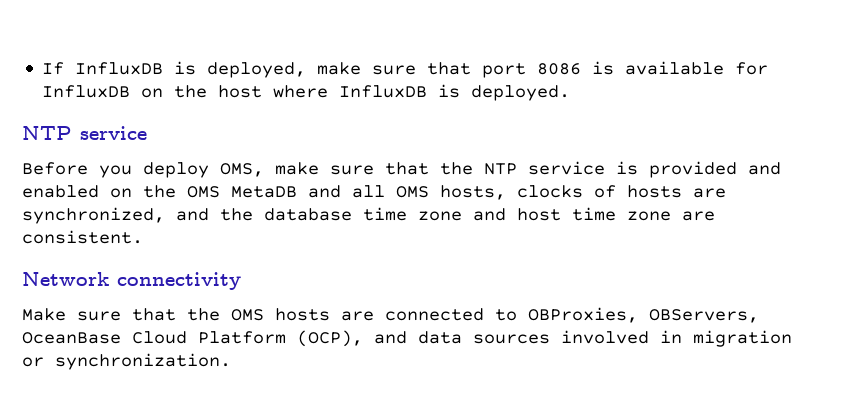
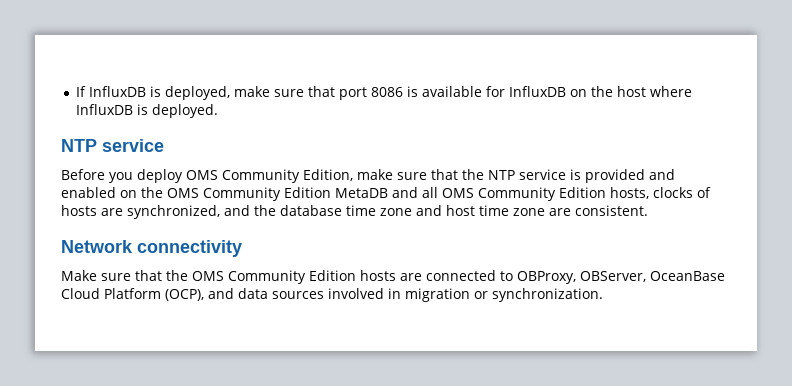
[220,163,264,177] OMS, -> [186,169,353,183] OMS Community Edition,
(220, 192) none -> [203,187,331,201] Community Edition
(429, 192) none -> [478,187,606,201] Community Edition
(264, 315) none -> [228,270,356,284] Community Edition
[528,307,759,323] OBProxies, OBServers, -> [517,271,646,284] OBProxy, OBServer,

